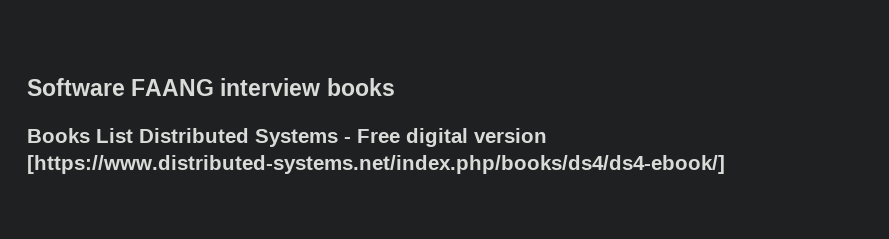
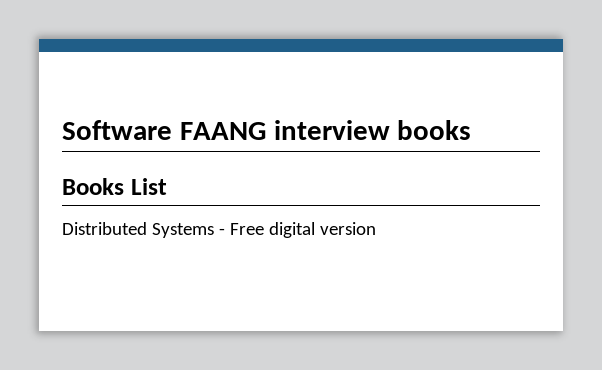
(133, 135) none -> (167, 186) //
[27,155,725,174] [https://www.distributed-systems.net/index.php/books/ds4/ds4-ebook/] -> (376, 228) none

